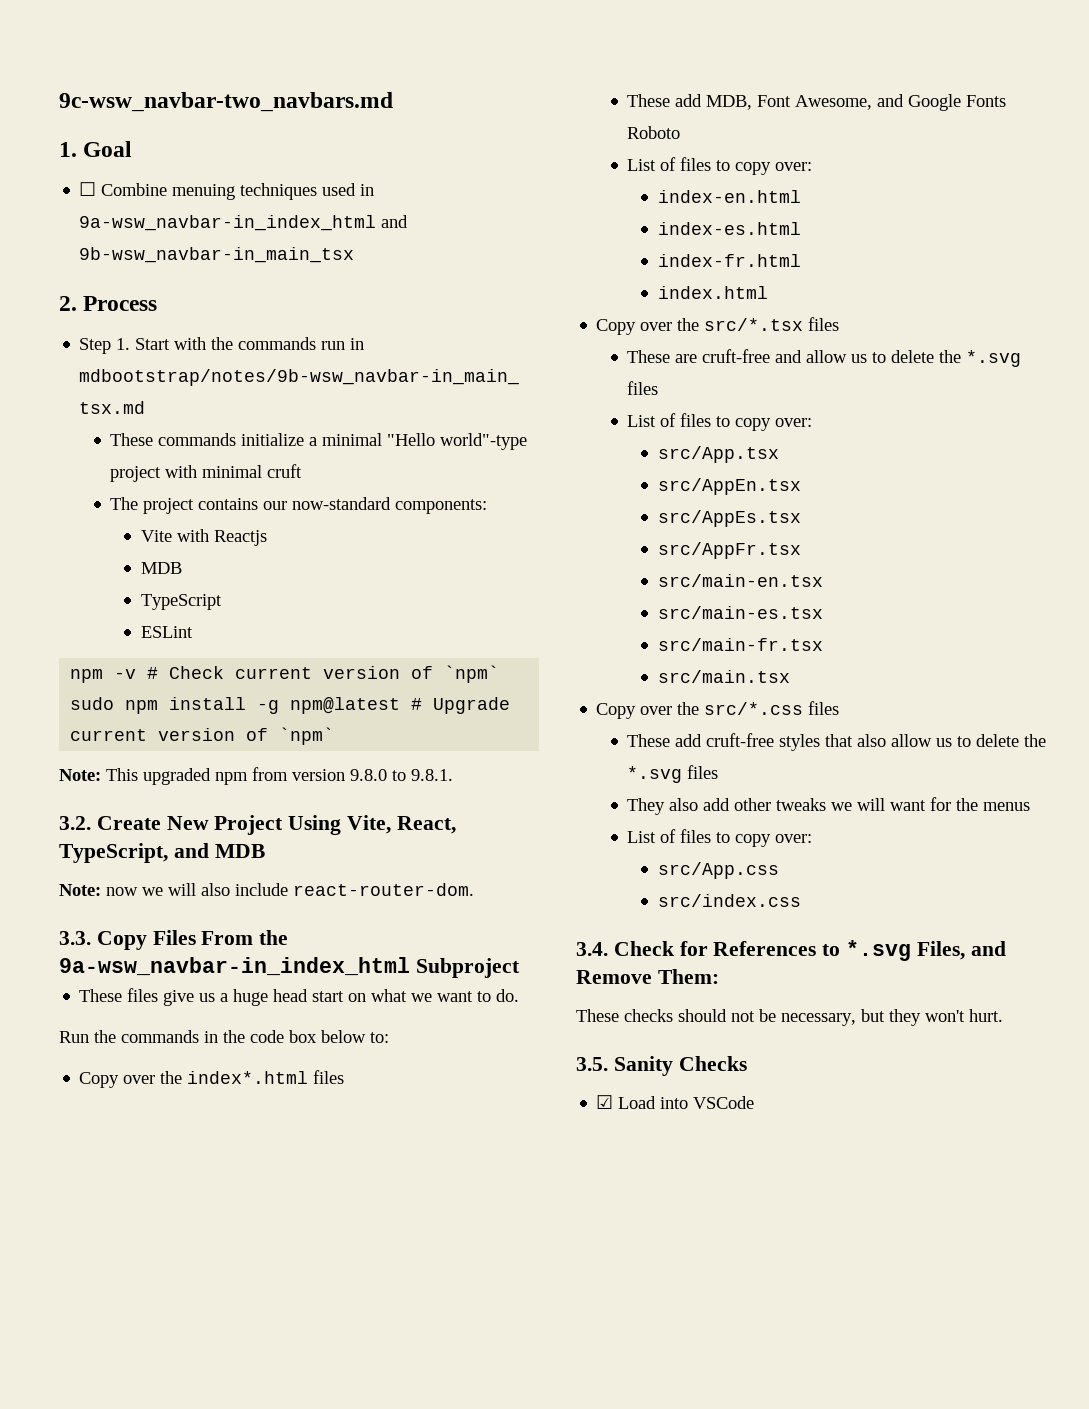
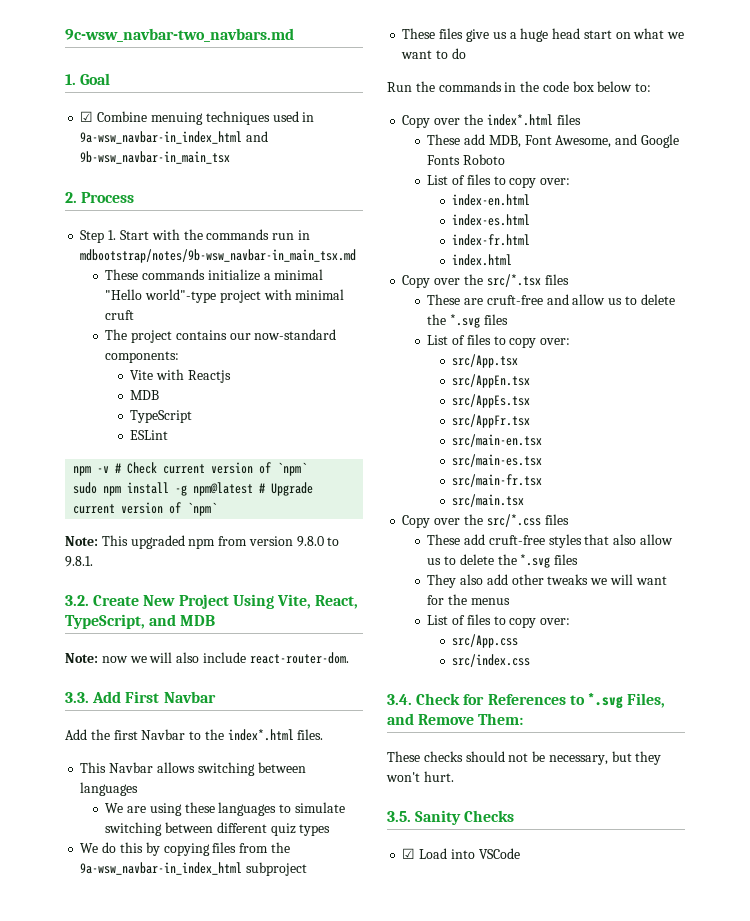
[79,182,97,196] ☐ -> [80,111,94,122] ☑
[96,930,254,950] Copy Files From -> [92,691,216,703] [65,729,324,741] [80,762,306,776] [80,782,139,796] [105,802,345,816] [105,822,331,836] [80,842,269,856] Add First Navbar // Add the first Navbar to the index*.html files. // This Navbar allows switching between languages // We are using these languages to simulate switching between different quiz types // We do this by copying files from
[415,958,520,978] Subproject -> [246,862,308,876] subproject
[496,989,520,1002] do. -> [451,48,466,59] do

